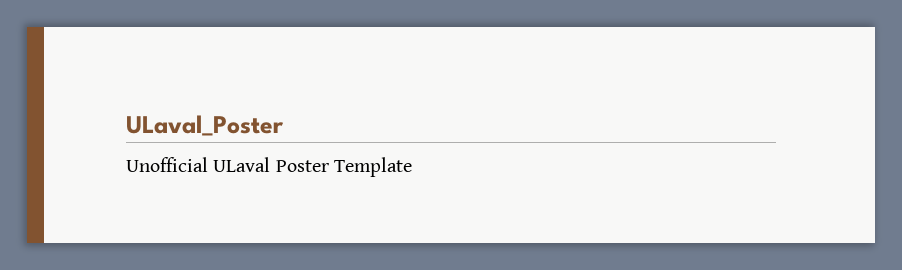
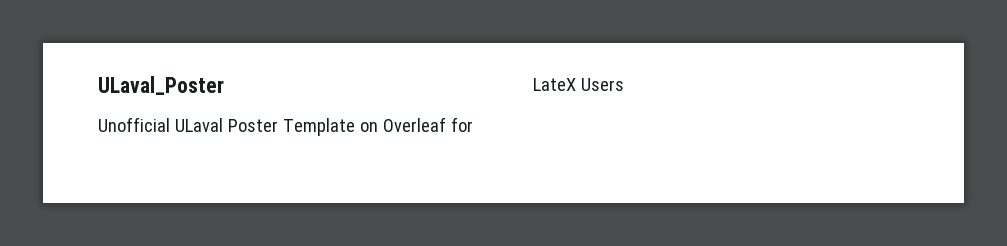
(412, 167) none -> [359,117,473,132] [533,78,624,91] on Overleaf for LateX Users

